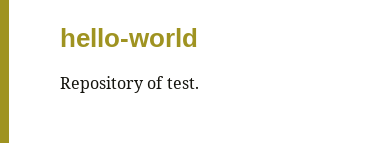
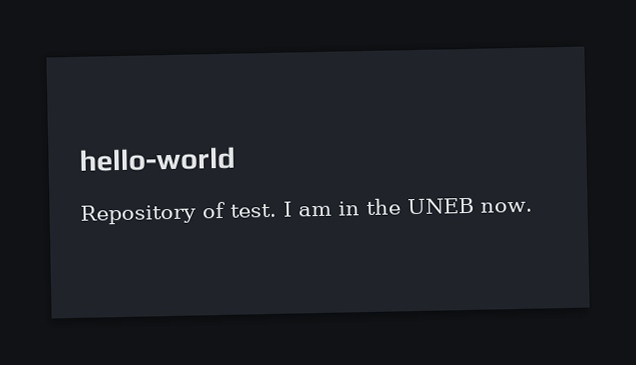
(199, 83) none -> [283,197,533,217] I am in the UNEB now.

